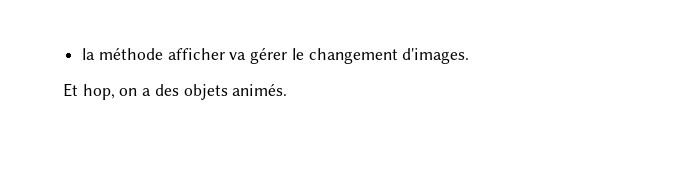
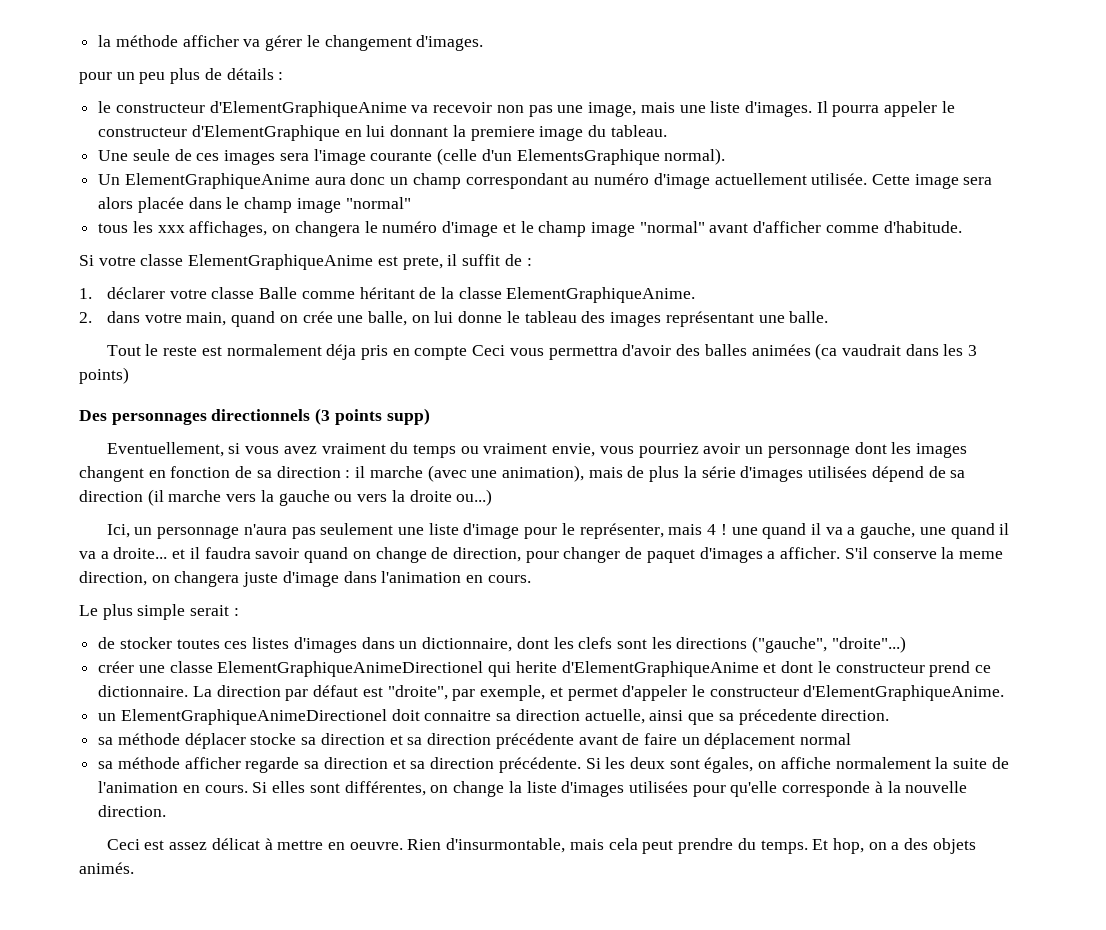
(470, 56) none -> [79,68,284,84] [98,101,955,117] [98,125,667,141] [98,148,726,165] [98,173,993,189] [98,197,411,213] [98,221,962,237] [79,254,532,270] [79,287,696,303] [79,311,829,327] [106,343,978,360] [79,367,129,384] [79,408,430,425] [106,442,967,458] [79,465,966,482] [79,489,493,506] [106,523,1010,539] [79,547,1003,563] [79,571,531,587] [79,604,239,620] [98,636,906,653] [98,661,991,677] [98,685,1005,701] [98,709,890,725] [98,733,852,749] [98,757,1009,773] [98,781,968,797] [98,805,167,817] [106,838,808,854] pour un peu plus de détails : // le constructeur d'ElementGraphiqueAnime va recevoir non pas une image, mais une liste d'images. Il pourra appeler le constructeur d'ElementGraphique en lui donnant la premiere image du tableau. // Une seule de ces images sera l'image courante (celle d'un ElementsGraphique normal). // Un ElementGraphiqueAnime aura donc un champ correspondant au numéro d'image actuellement utilisée. Cette image sera alors placée dans le champ image "normal" // tous les xxx affichages, on changera le numéro d'image et le champ image "normal" avant d'afficher comme d'habitude. // Si votre classe ElementGraphiqueAnime est prete, il suffit de : // 1. déclarer votre classe Balle comme héritant de la classe ElementGraphiqueAnime. // 2. dans votre main, quand on crée une balle, on lui donne le tableau des images représentant une balle. // Tout le reste est normalement déja pris en compte Ceci vous permettra d'avoir des balles animées (ca vaudrait dans les 3 points) // Des personnages directionnels (3 points supp) // Eventuellement, si vous avez vraiment du temps ou vraiment envie, vous pourriez avoir un personnage dont les images changent en fonction de sa direction : il marche (avec une animation), mais de plus la série d'images utilisées dépend de sa direction (il marche vers la gauche ou vers la droite ou...) // Ici, un personnage n'aura pas seulement une liste d'image pour le représenter, mais 4 ! une quand il va a gauche, une quand il va a droite... et il faudra savoir quand on change de direction, pour changer de paquet d'images a afficher. S'il conserve la meme direction, on changera juste d'image dans l'animation en cours. // Le plus simple serait : // de stocker toutes ces listes d'images dans un dictionnaire, dont les clefs sont les directions ("gauche", "droite"...) // créer une classe ElementGraphiqueAnimeDirectionel qui herite d'ElementGraphiqueAnime et dont le constructeur prend ce dictionnaire. La direction par défaut est "droite", par exemple, et permet d'appeler le constructeur d'ElementGraphiqueAnime. // un ElementGraphiqueAnimeDirectionel doit connaitre sa direction actuelle, ainsi que sa précedente direction. // sa méthode déplacer stocke sa direction et sa direction précédente avant de faire un déplacement normal // sa méthode afficher regarde sa direction et sa direction précédente. Si les deux sont égales, on affiche normalement la suite de l'animation en cours. Si elles sont différentes, on change la liste d'images utilisées pour qu'elle corresponde à la nouvelle direction. // Ceci est assez délicat à mettre en oeuvre. Rien d'insurmontable, mais cela peut prendre du temps.

